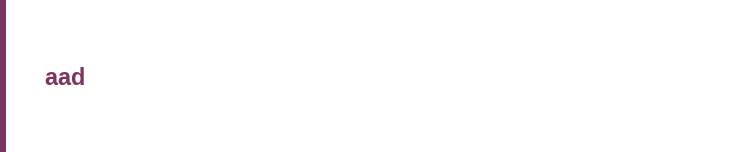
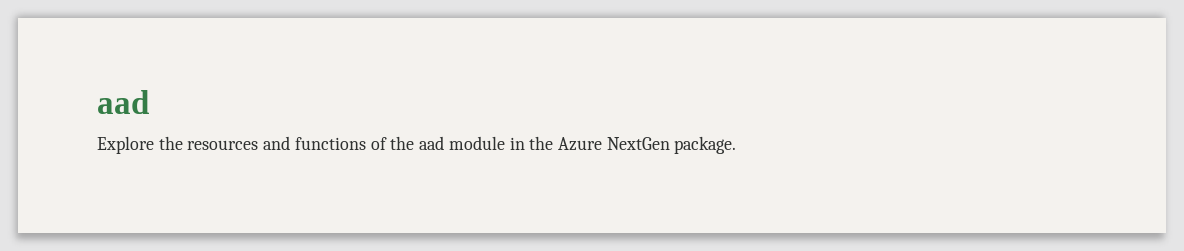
[45,67,85,85] aad -> [97,90,149,114] [97,136,737,154] aad // Explore the resources and functions of the aad module in the Azure NextGen package.

